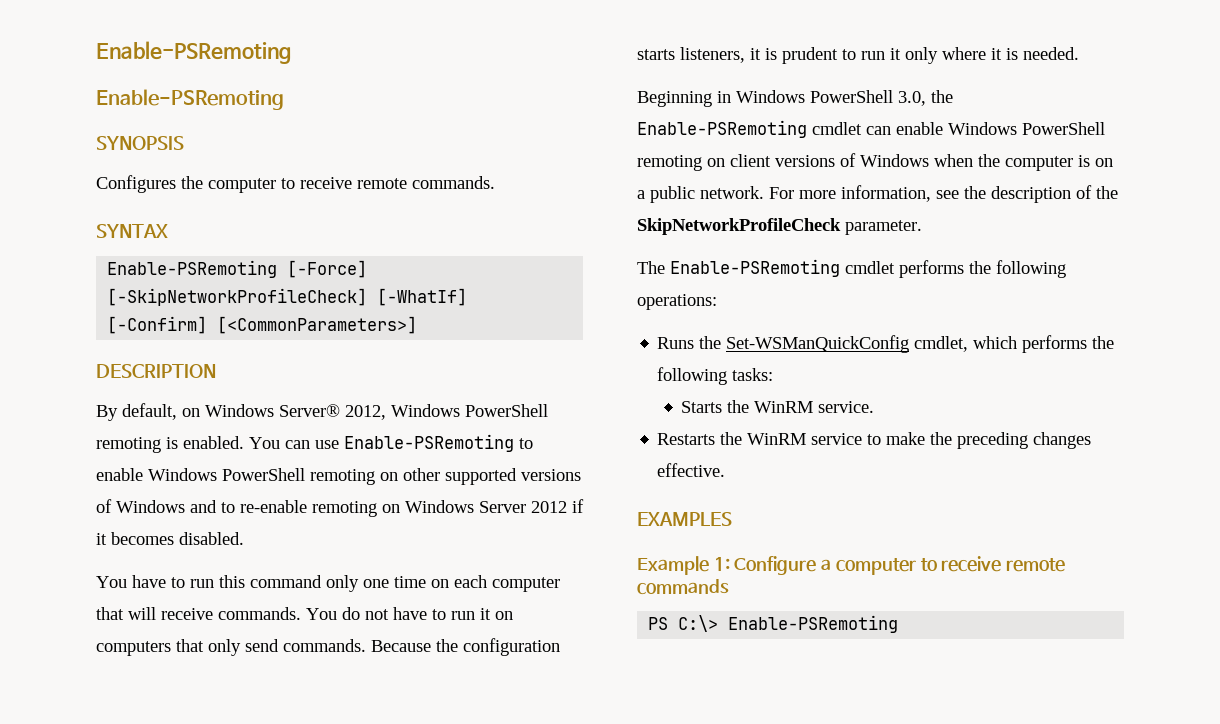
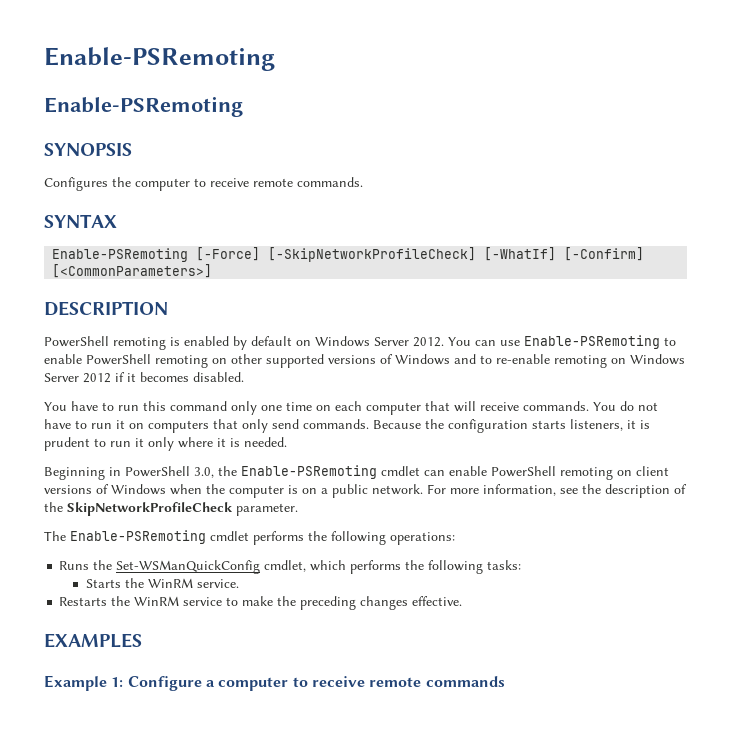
[96,403,548,421] [96,436,244,453] By default, on Windows Server® 2012, Windows PowerShell remoting is enabled. -> [44,336,444,350] PowerShell remoting is enabled by default on Windows Server 2012.
[148,468,217,481] Windows -> (82, 359) none
[736,90,805,103] Windows -> (121, 471) none
[948,122,1017,135] Windows -> (487, 471) none
[648,615,899,633] // PS C:\> Enable-PSRemoting -> (505, 681) none

